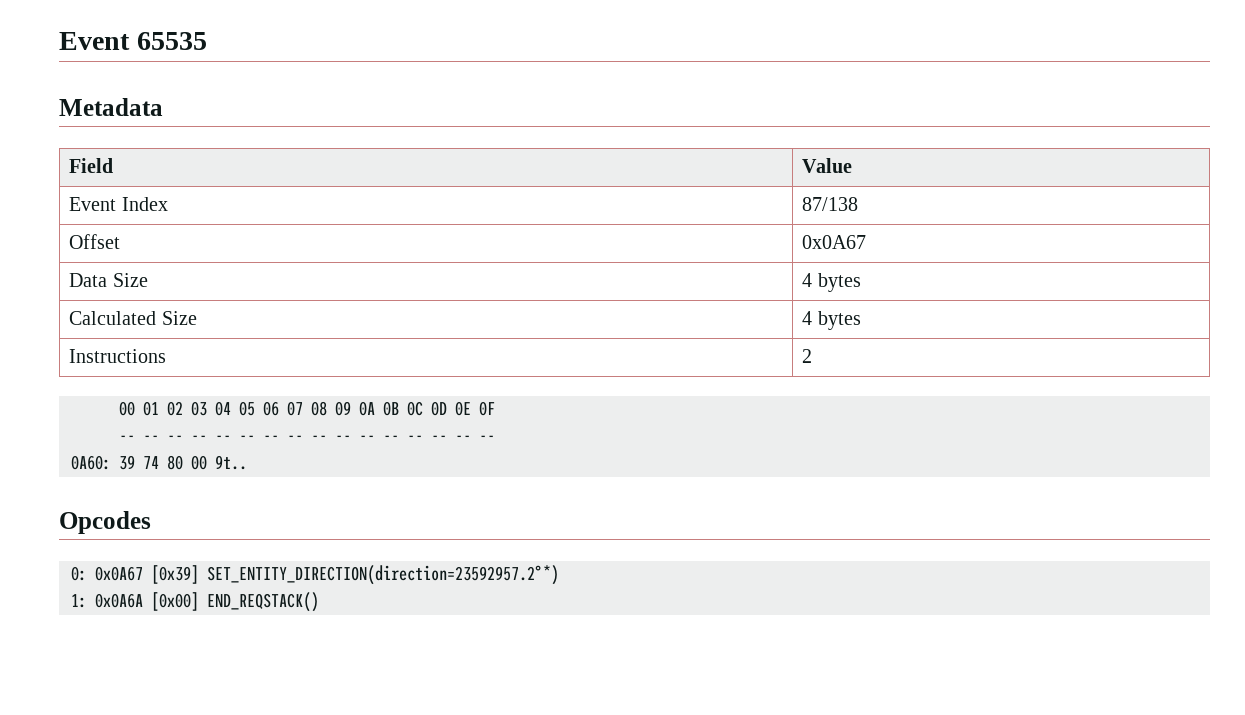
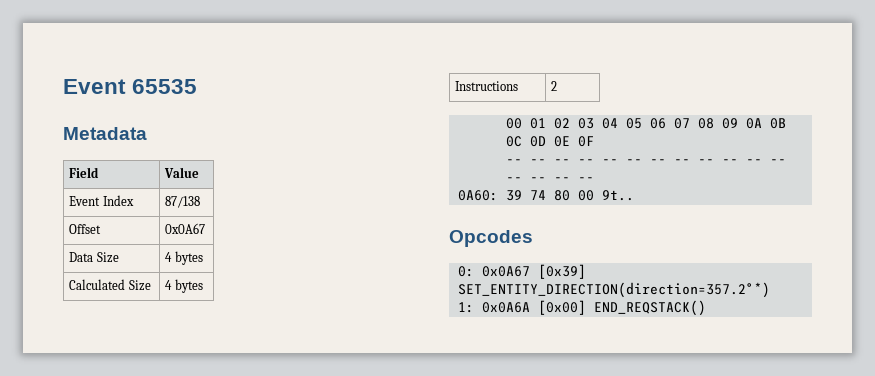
[207,565,559,585] SET_ENTITY_DIRECTION(direction=23592957.2°*) -> [457,282,770,298] SET_ENTITY_DIRECTION(direction=357.2°*)

